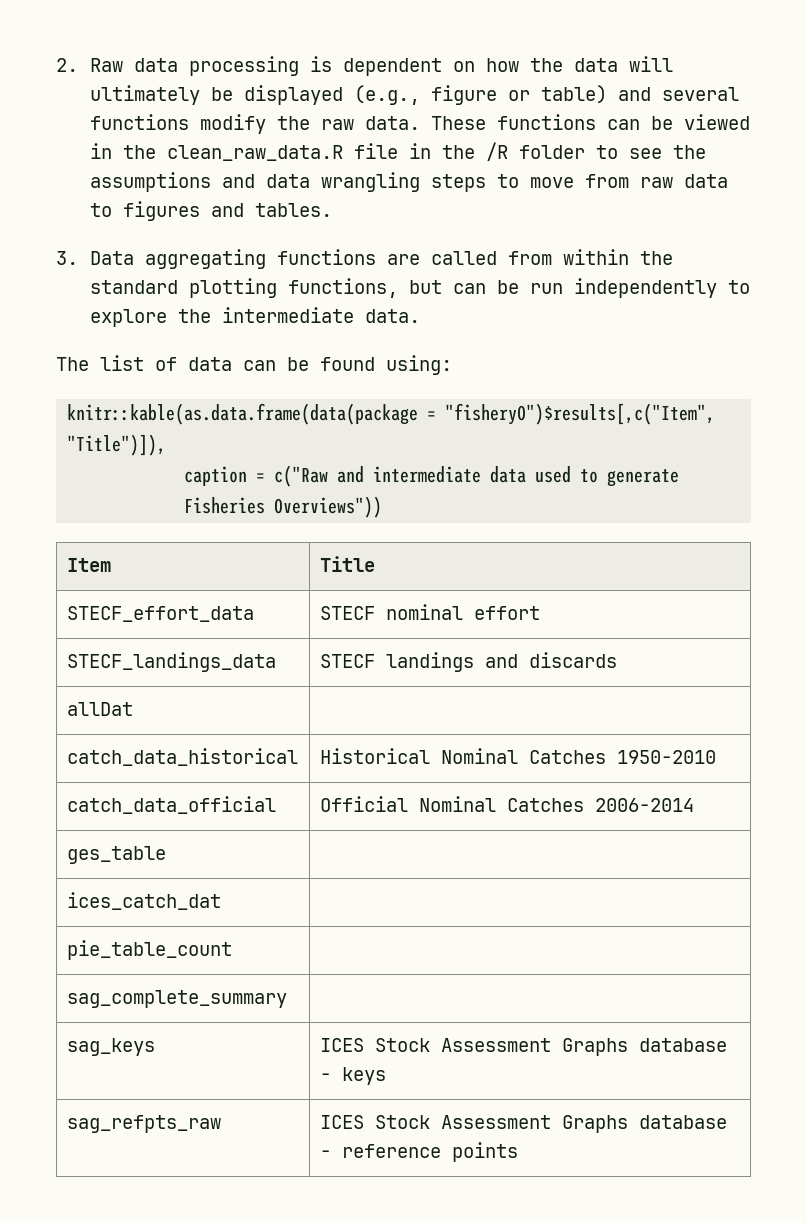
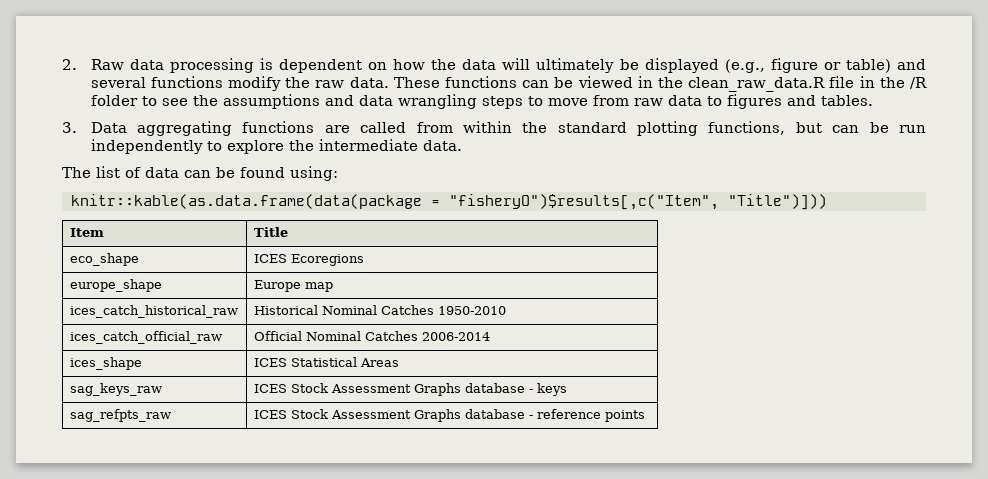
[67,434,167,456] [184,465,680,487] [184,496,383,518] [66,558,111,572] [319,556,375,572] [66,606,254,622] [319,604,540,620] [66,652,276,672] [319,652,617,672] [66,702,133,716] [66,748,298,766] "Title")]), // caption = c("Raw and intermediate data used to generate Fisheries Overviews")) // Item | Title // STECF_effort_data | STECF nominal effort // STECF_landings_data | STECF landings and discards // allDat | // catch_data_historical -> [727,194,827,210] [69,228,104,237] [253,227,288,237] [69,253,139,266] [253,254,364,266] [69,279,162,292] [253,280,333,292] [69,305,238,318] "Title")])) // Item | Title // eco_shape | ICES Ecoregions // europe_shape | Europe map // ices_catch_historical_raw
[66,796,276,814] catch_data_official -> [69,331,222,344] ices_catch_official_raw
[66,846,166,864] [66,892,221,910] [66,940,232,960] [66,990,287,1008] [66,1038,155,1056] ges_table | // ices_catch_dat | // pie_table_count | // sag_complete_summary | // sag_keys -> [69,357,142,370] [253,357,399,367] [69,383,162,396] ices_shape | ICES Statistical Areas // sag_keys_raw

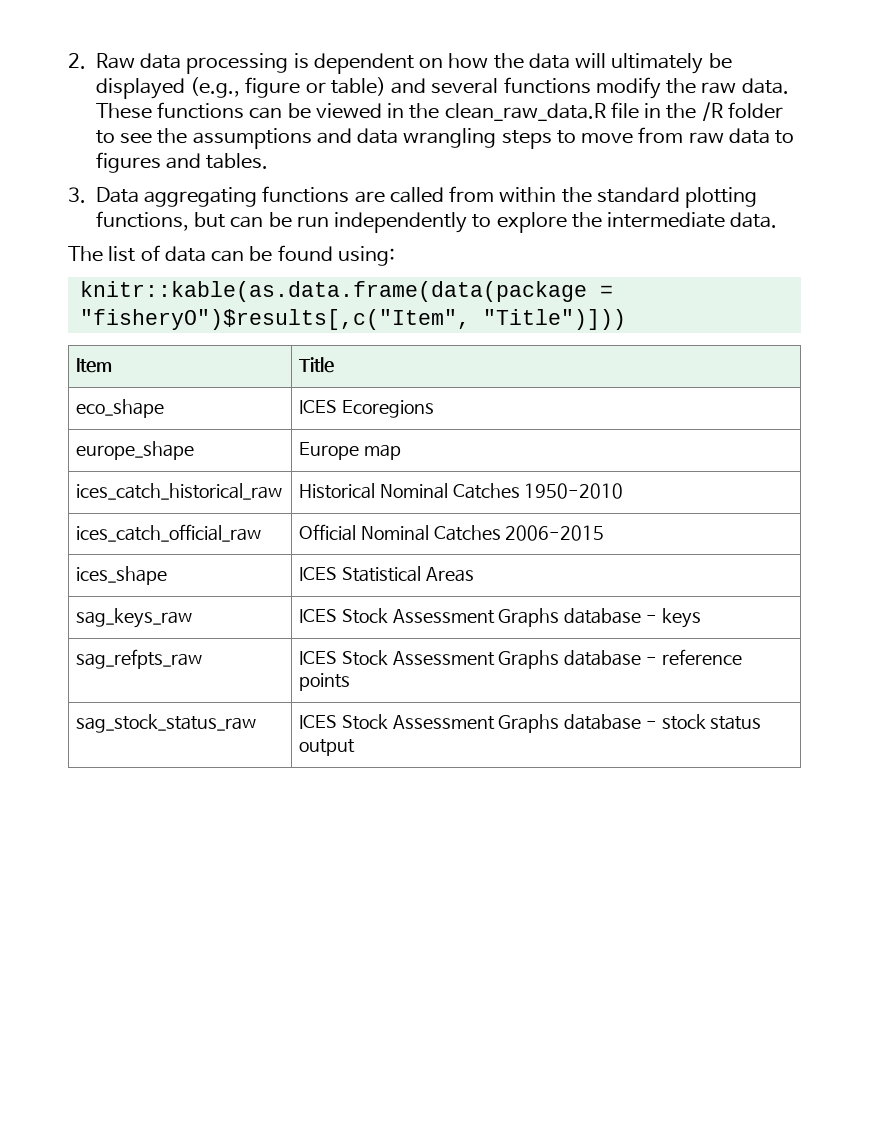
[421,332,490,341] 2006-2014 -> [505,525,605,541] 2006-2015
(645, 416) none -> [76,714,257,733] [299,714,762,733] [299,739,356,756] // sag_stock_status_raw | ICES Stock Assessment Graphs database - stock status output

